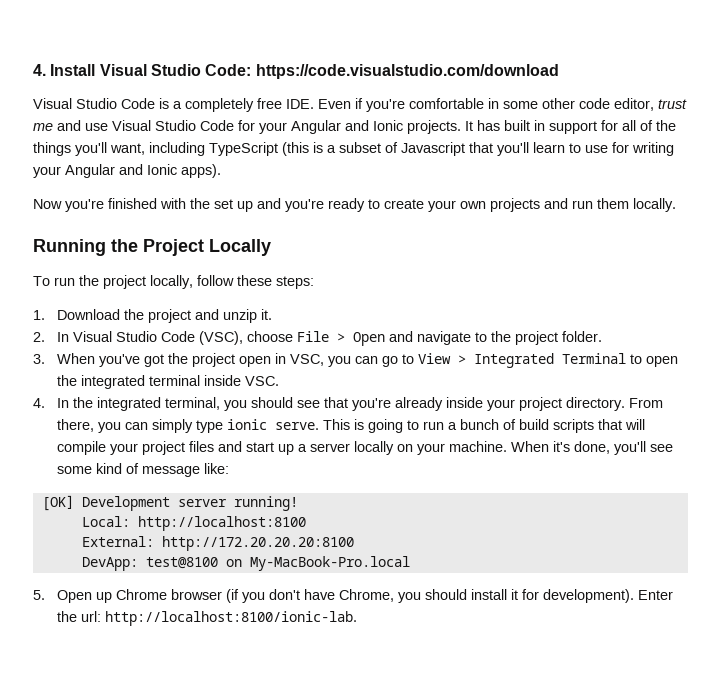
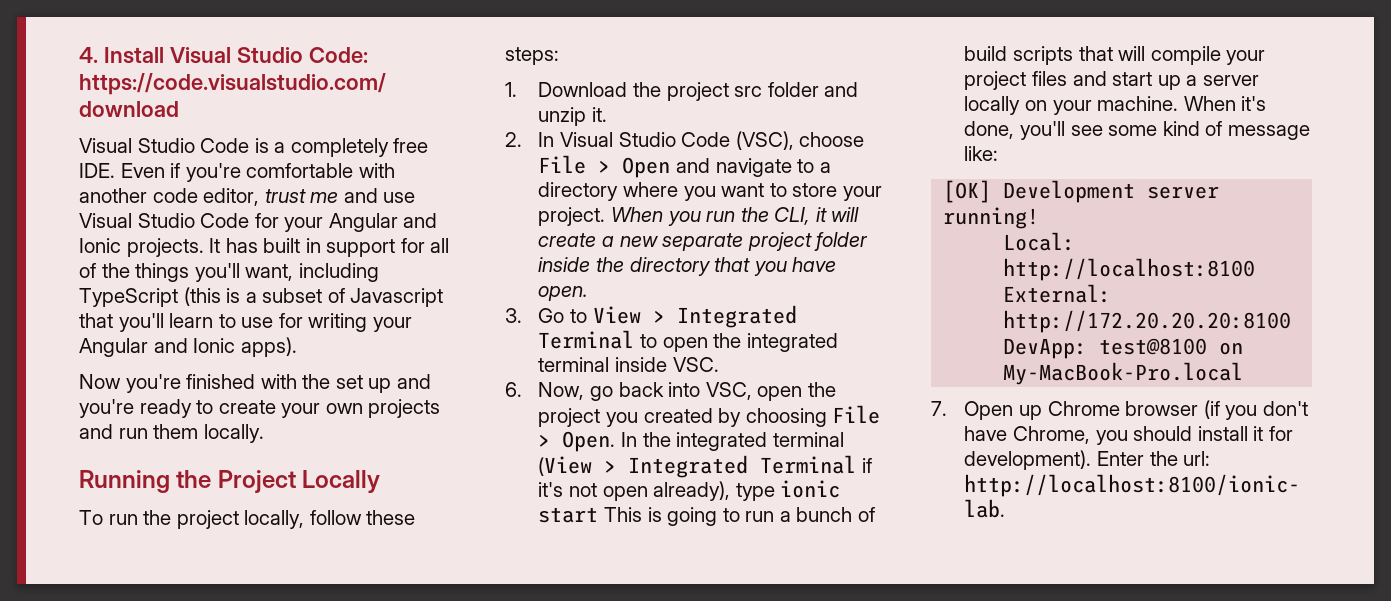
[488,98,575,109] in some other -> [358,163,395,178] [79,188,147,203] with another
(192, 316) none -> [734,82,819,97] src folder
[491,331,603,345] [33,353,399,367] the project folder. // 3. When you've got the project open in VSC, you can go -> [819,162,831,173] [538,182,882,201] [538,207,860,226] [538,232,869,251] [538,257,837,276] [538,286,589,301] [505,308,565,323] a directory where you want to store your project. When you run the CLI, it will create a new separate project folder inside the directory that you have open. // 3. Go
[33,397,664,411] [57,419,194,433] 4. In the integrated terminal, you should see that you're already inside your project directory. From there, you can simply -> [505,382,836,401] [538,405,881,427] [538,431,844,452] [538,455,872,478] [538,481,731,501] 6. Now, go back into VSC, open the project you created by choosing File > Open. In the integrated terminal (View > Integrated Terminal if it's not open already),
[275,422,320,430] serve. -> [538,507,599,523] start
[33,590,45,600] 5. -> [931,401,947,416] 7.

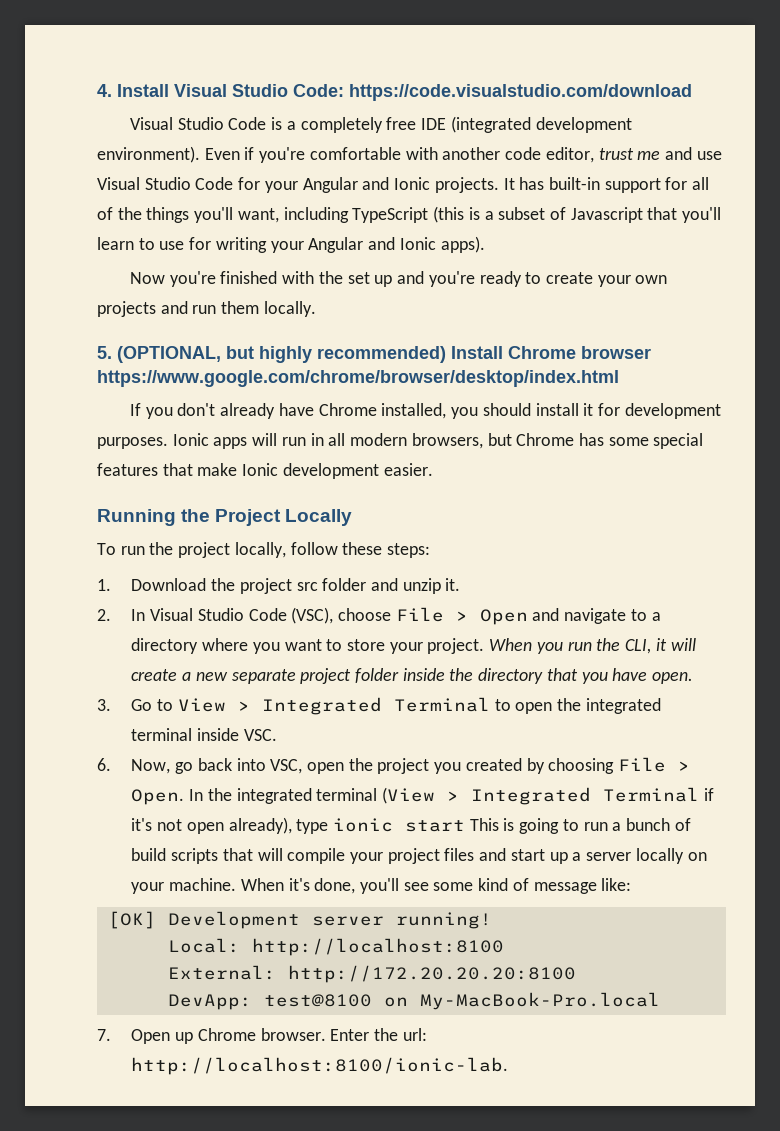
[79,163,115,178] IDE. -> [421,116,632,133] [97,146,200,163] IDE (integrated development environment).
[263,238,321,253] built in -> [548,177,600,190] built-in
(264, 433) none -> [97,346,651,363] [97,370,619,387] [129,403,721,419] [97,433,704,449] [97,463,433,479] // 5. (OPTIONAL, but highly recommended) Install Chrome browser https://www.google.com/chrome/browser/desktop/index.html // If you don't already have Chrome installed, you should install it for development purposes. Ionic apps will run in all modern browsers, but Chrome has some special features that make Ionic development easier.
[1125,400,1308,420] [964,426,1293,445] [964,450,1092,470] browser (if you don't have Chrome, you should install it for development). -> [260,1028,326,1041] browser.

